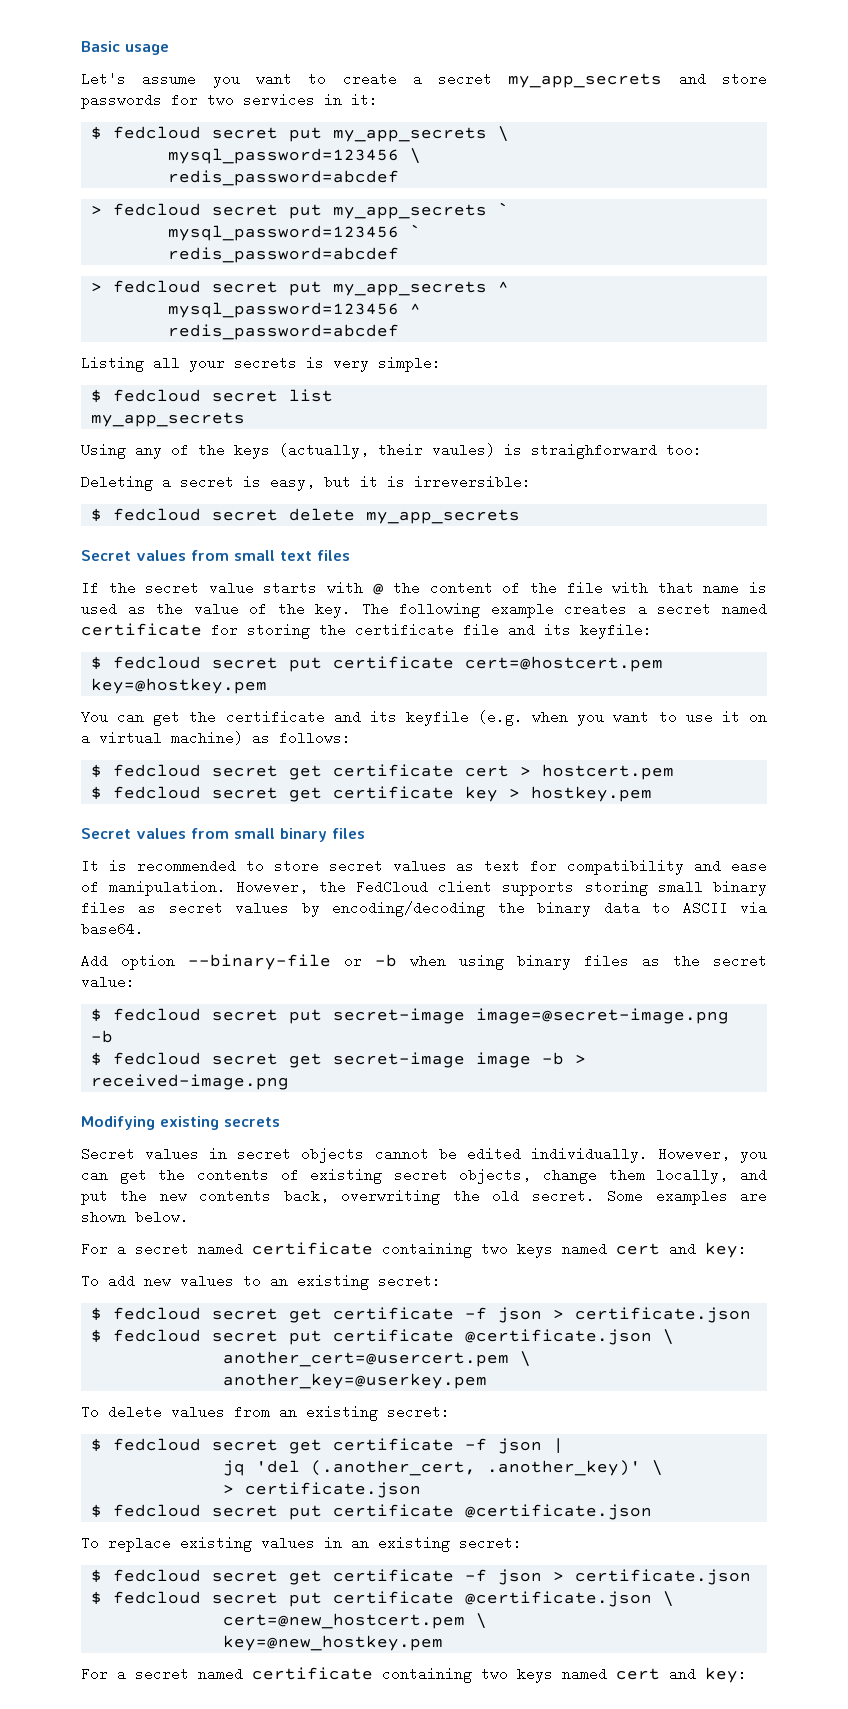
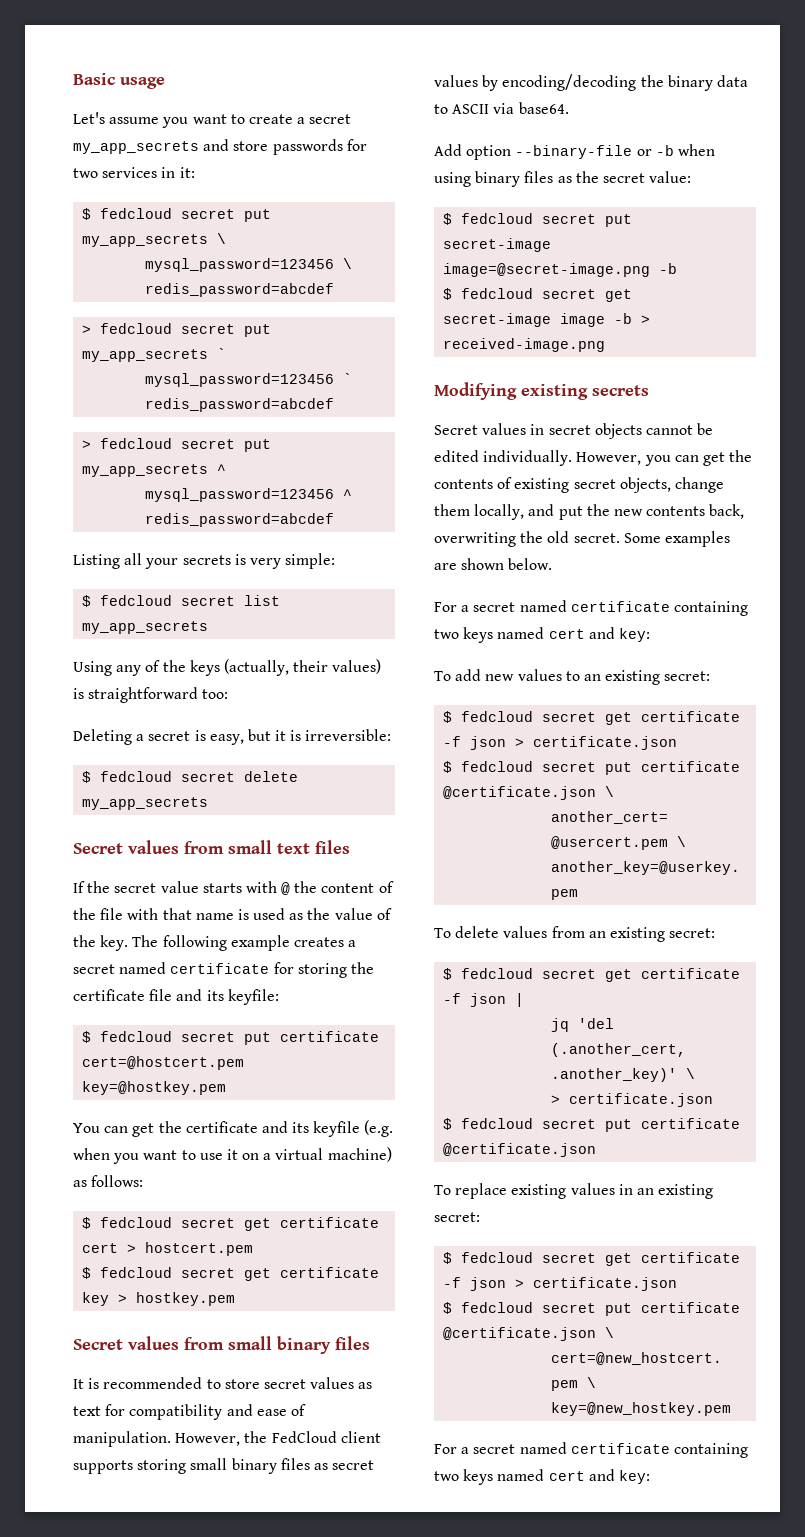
[432,443,657,459] vaules) is straighforward -> [332,659,382,674] [73,687,199,703] values) is straightforward

